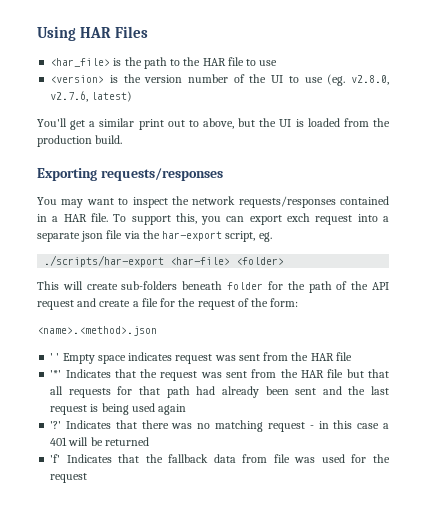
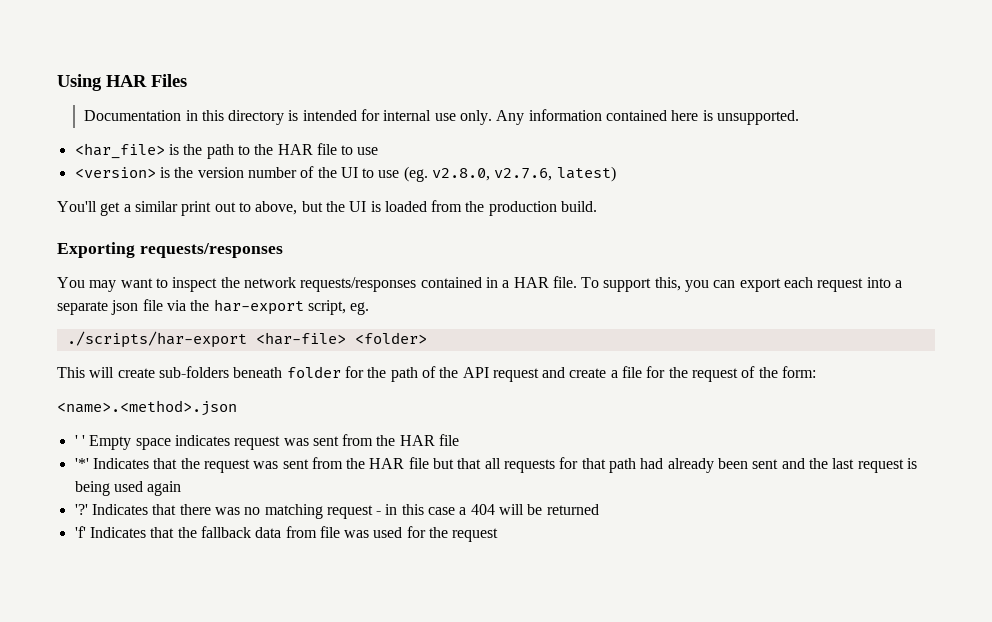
(149, 32) none -> [84,109,800,125] // Documentation in this directory is intended for internal use only. Any information contained here is unsupported.
[287,213,311,222] exch -> [784,277,814,288] each
[50,437,68,446] 401 -> [470,504,495,515] 404

